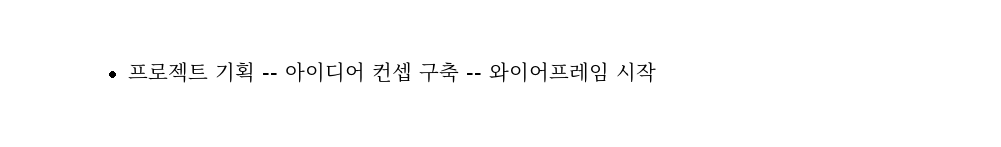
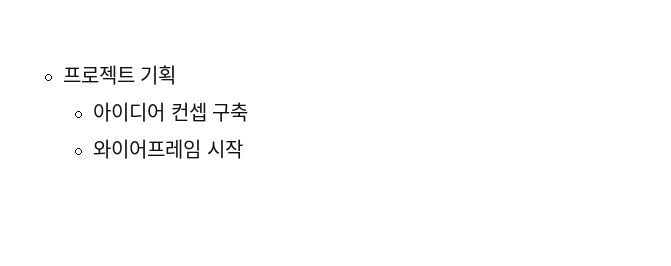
[261,73,278,80] -- -> (177, 75) //
[465,73,482,80] -- -> (249, 112) //

